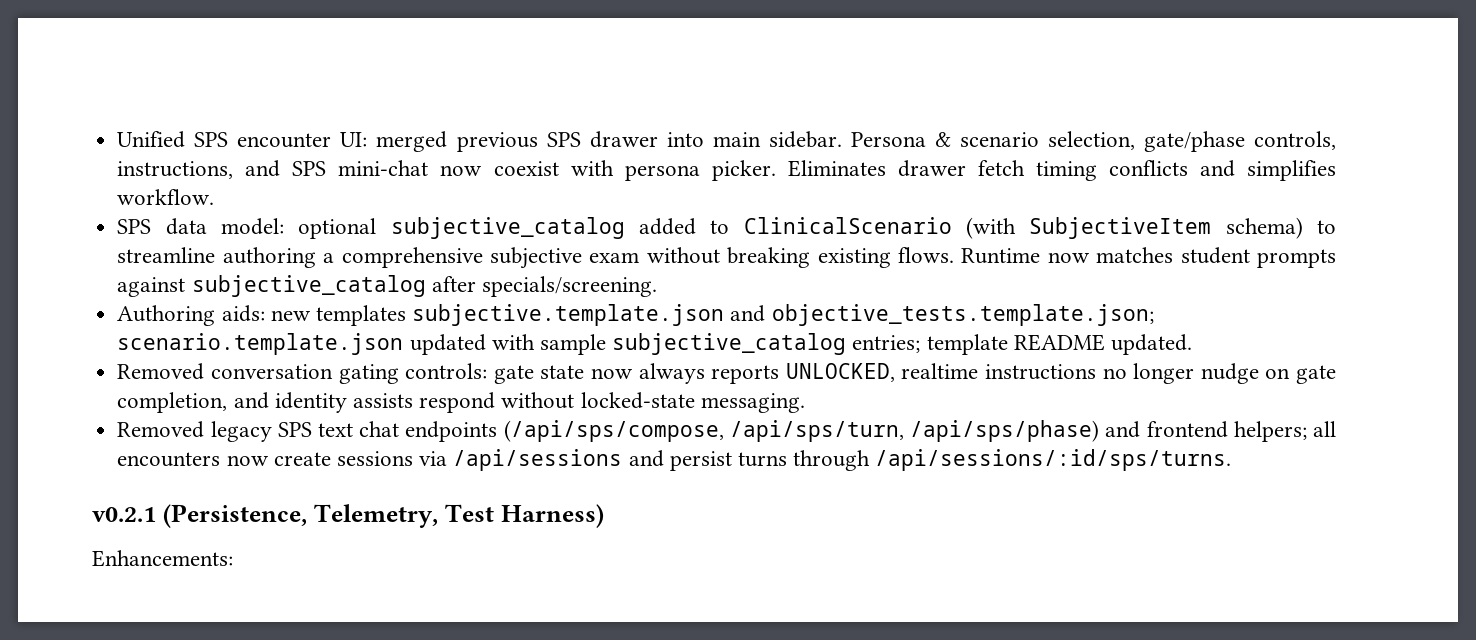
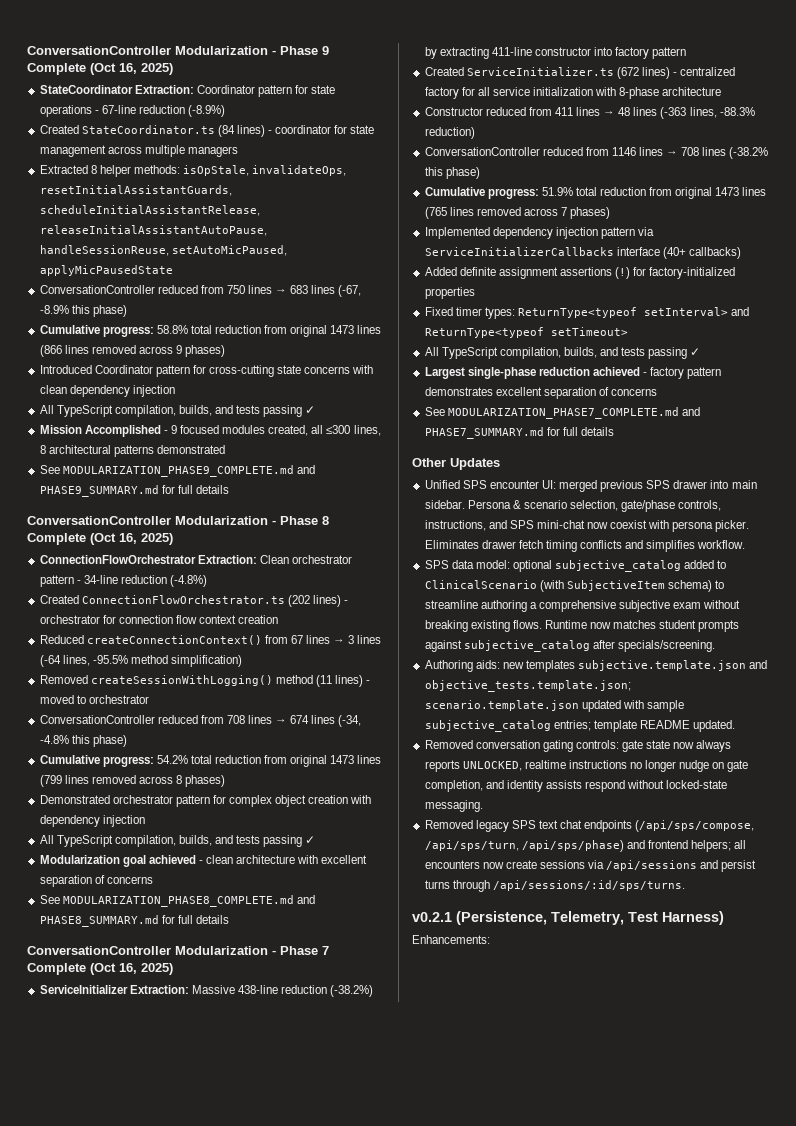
(117, 139) none -> [27,46,329,55] [27,63,173,75] [39,85,336,97] [39,105,226,117] [39,125,375,137] [39,145,238,157] [39,165,347,177] [39,185,232,196] [39,205,260,216] [39,225,267,236] [39,245,287,256] [39,265,173,276] [39,285,362,297] [39,305,127,317] [39,325,382,337] [39,345,226,357] [39,365,374,377] [39,385,175,397] [39,405,316,417] [39,425,381,437] [39,445,225,457] [39,465,315,477] [39,485,229,497] [27,516,329,525] [27,533,173,545] [39,555,352,564] [39,575,208,587] [39,595,349,607] [39,615,279,624] [39,635,382,645] [39,655,243,667] [39,675,371,687] [39,695,149,704] [39,715,362,727] [39,735,127,747] [39,755,382,767] [39,775,226,787] [39,795,372,807] [39,815,145,827] [39,835,316,847] [39,855,368,867] [39,875,153,887] [39,895,315,907] [39,915,229,927] [27,946,329,955] [27,963,173,975] [39,985,374,997] [424,47,687,59] [424,67,736,79] [424,87,722,99] [424,107,755,119] [424,127,475,139] [424,147,769,159] [424,167,480,179] [424,187,767,199] [424,207,611,219] [424,227,655,239] [424,247,741,259] [424,267,736,279] [424,287,475,299] [424,307,750,319] [424,327,628,338] [424,347,701,359] [424,367,722,379] [424,387,658,399] [424,407,700,419] [424,427,614,439] [412,458,500,470] ConversationController Modularization - Phase 9 Complete (Oct 16, 2025) // StateCoordinator Extraction: Coordinator pattern for state operations - 67-line reduction (-8.9%) // Created StateCoordinator.ts (84 lines) - coordinator for state management across multiple managers // Extracted 8 helper methods: isOpStale, invalidateOps, resetInitialAssistantGuards, scheduleInitialAssistantRelease, releaseInitialAssistantAutoPause, handleSessionReuse, setAutoMicPaused, applyMicPausedState // ConversationController reduced from 750 lines → 683 lines (-67, -8.9% this phase) // Cumulative progress: 58.8% total reduction from original 1473 lines (866 lines removed across 9 phases) // Introduced Coordinator pattern for cross-cutting state concerns with clean dependency injection // All TypeScript compilation, builds, and tests passing ✓ // Mission Accomplished - 9 focused modules created, all ≤300 lines, 8 architectural patterns demonstrated // See MODULARIZATION_PHASE9_COMPLETE.md and PHASE9_SUMMARY.md for full details // ConversationController Modularization - Phase 8 Complete (Oct 16, 2025) // ConnectionFlowOrchestrator Extraction: Clean orchestrator pattern - 34-line reduction (-4.8%) // Created ConnectionFlowOrchestrator.ts (202 lines) - orchestrator for connection flow context creation // Reduced createConnectionContext() from 67 lines → 3 lines (-64 lines, -95.5% method simplification) // Removed createSessionWithLogging() method (11 lines) - moved to orchestrator // ConversationController reduced from 708 lines → 674 lines (-34, -4.8% this phase) // Cumulative progress: 54.2% total reduction from original 1473 lines (799 lines removed across 8 phases) // Demonstrated orchestrator pattern for complex object creation with dependency injection // All TypeScript compilation, builds, and tests passing ✓ // Modularization goal achieved - clean architecture with excellent separation of concerns // See MODULARIZATION_PHASE8_COMPLETE.md and PHASE8_SUMMARY.md for full details // ConversationController Modularization - Phase 7 Complete (Oct 16, 2025) // ServiceInitializer Extraction: Massive 438-line reduction (-38.2%) by extracting 411-line constructor into factory pattern // Created ServiceInitializer.ts (672 lines) - centralized factory for all service initialization with 8-phase architecture // Constructor reduced from 411 lines → 48 lines (-363 lines, -88.3% reduction) // ConversationController reduced from 1146 lines → 708 lines (-38.2% this phase) // Cumulative progress: 51.9% total reduction from original 1473 lines (765 lines removed across 7 phases) // Implemented dependency injection pattern via ServiceInitializerCallbacks interface (40+ callbacks) // Added definite assignment assertions (!) for factory-initialized properties // Fixed timer types: ReturnType<typeof setInterval> and ReturnType<typeof setTimeout> // All TypeScript compilation, builds, and tests passing ✓ // Largest single-phase reduction achieved - factory pattern demonstrates excellent separation of concerns // See MODULARIZATION_PHASE7_COMPLETE.md and PHASE7_SUMMARY.md for full details // Other Updates //

